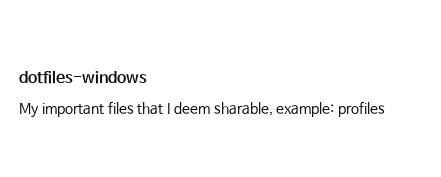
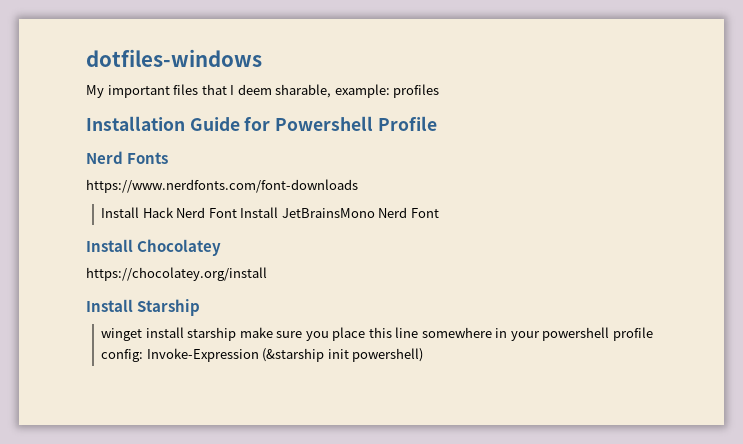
(386, 109) none -> [86,116,437,131] [86,151,169,164] [86,179,358,193] [101,207,439,218] [86,239,222,256] [86,267,267,281] [86,299,201,316] [101,327,653,341] [101,348,424,362] // Installation Guide for Powershell Profile // Nerd Fonts // https://www.nerdfonts.com/font-downloads // Install Hack Nerd Font Install JetBrainsMono Nerd Font // Install Chocolatey // https://chocolatey.org/install // Install Starship // winget install starship make sure you place this line somewhere in your powershell profile config: Invoke-Expression (&starship init powershell)

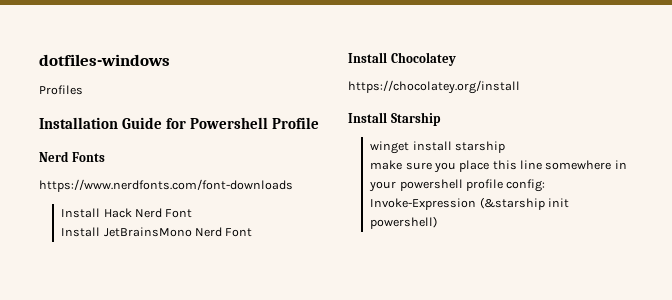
[86,84,440,98] My important files that I deem sharable, example: profiles -> [39,85,83,95] Profiles
(237, 213) none -> (193, 213) //
(237, 334) none -> (505, 147) //

